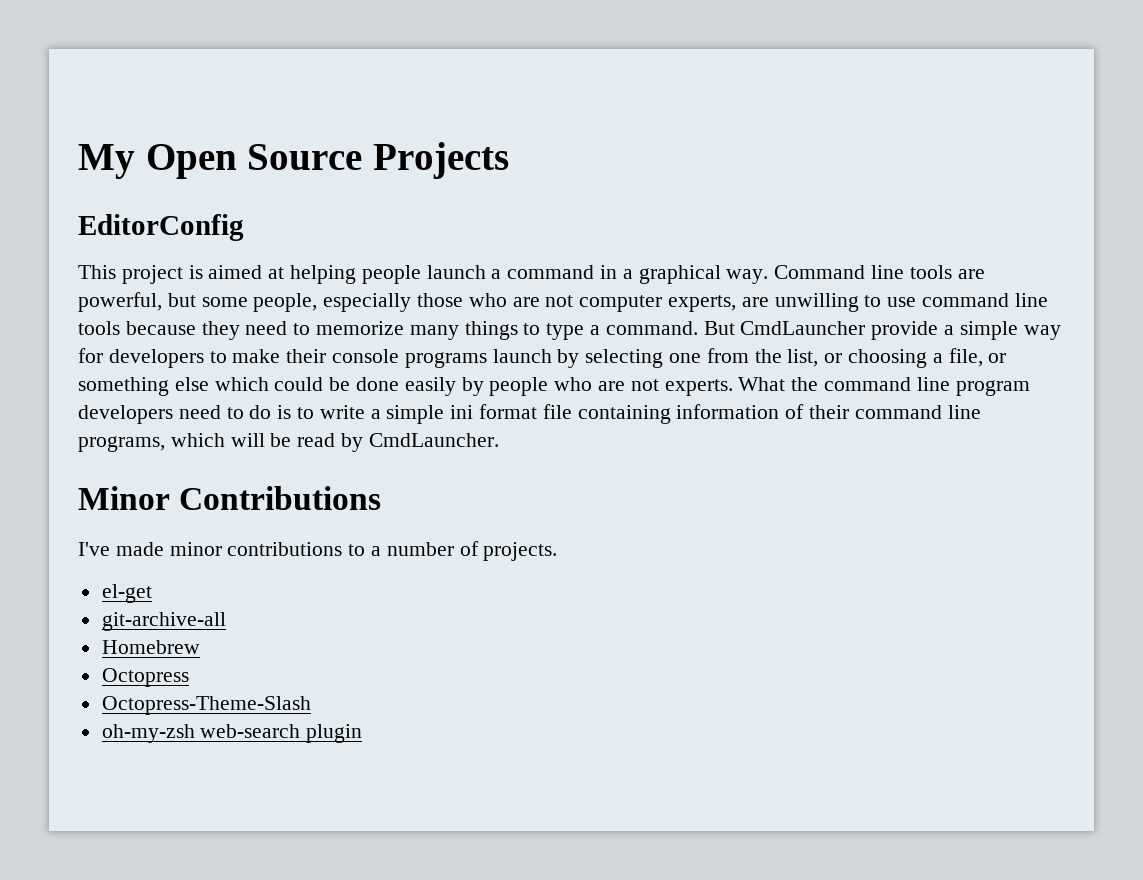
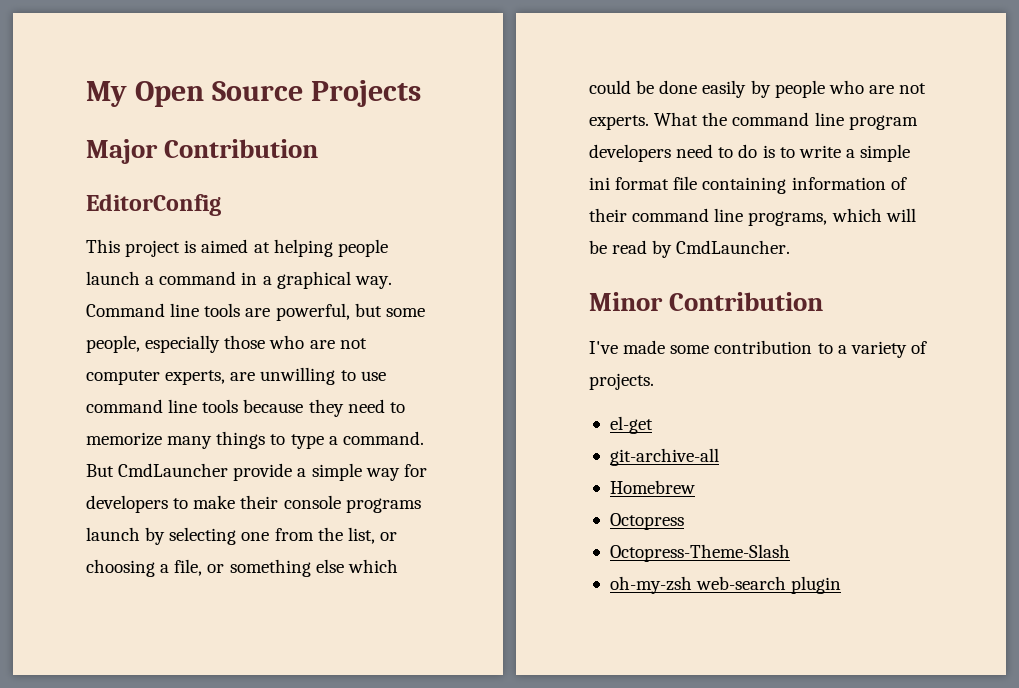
(509, 160) none -> [86,139,319,164] // Major Contribution
[179,486,382,510] Contributions -> [669,292,824,311] Contribution
[169,542,343,556] minor contributions -> [670,340,813,354] some contribution
[386,542,454,556] number -> [850,341,907,358] variety

